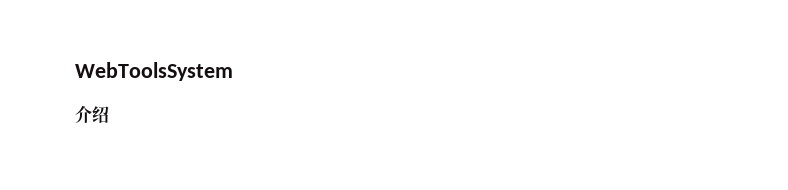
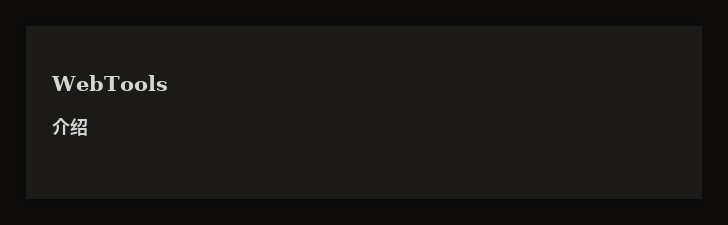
[75,62,233,81] WebToolsSystem -> [51,75,168,91] WebTools

